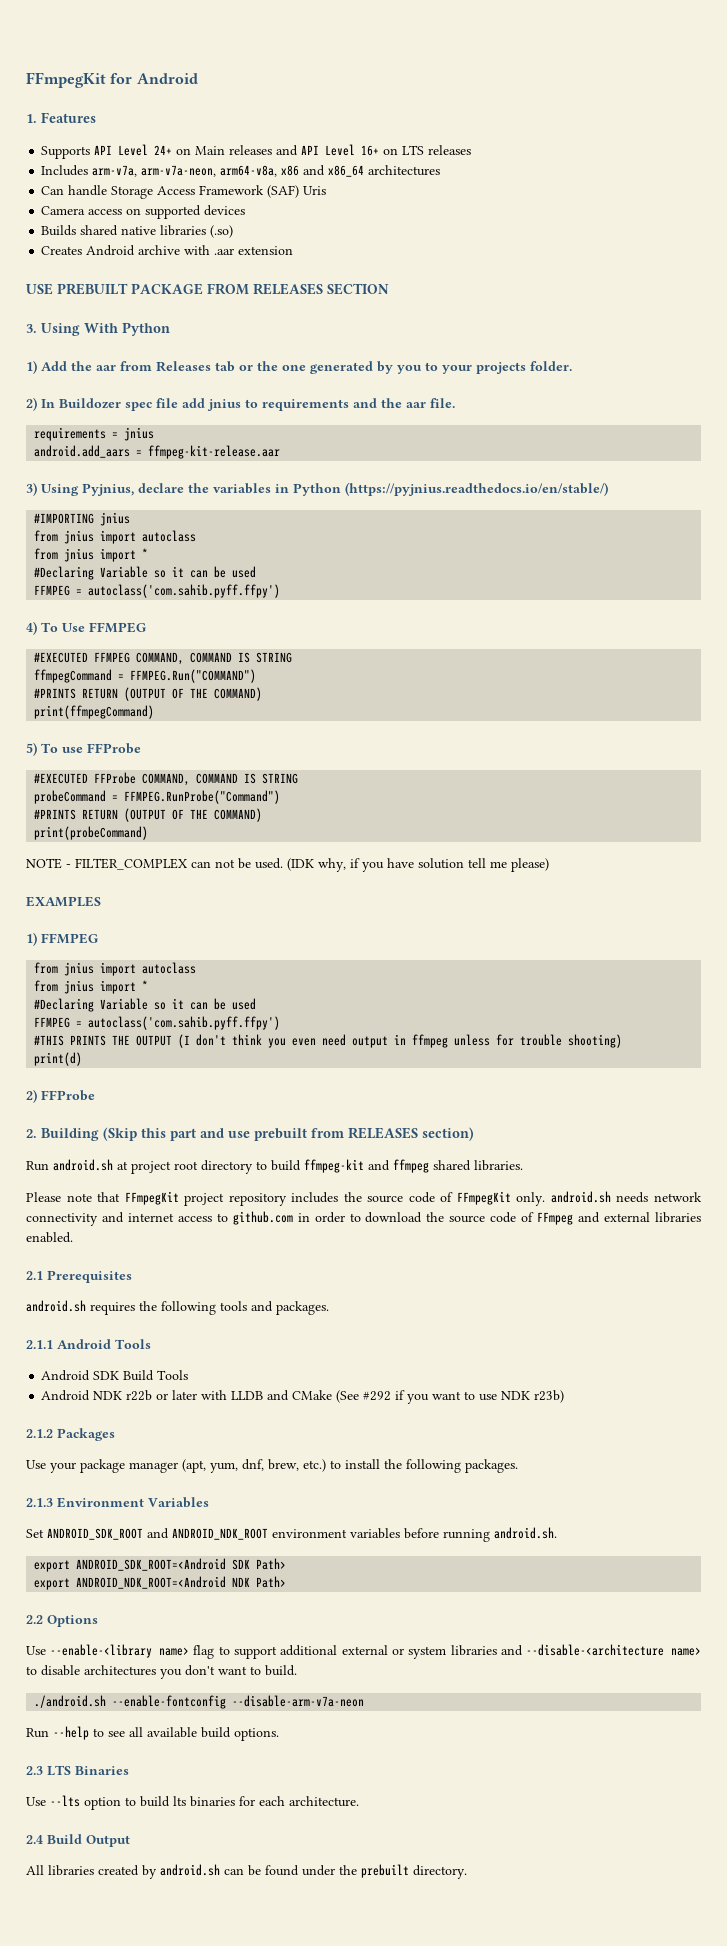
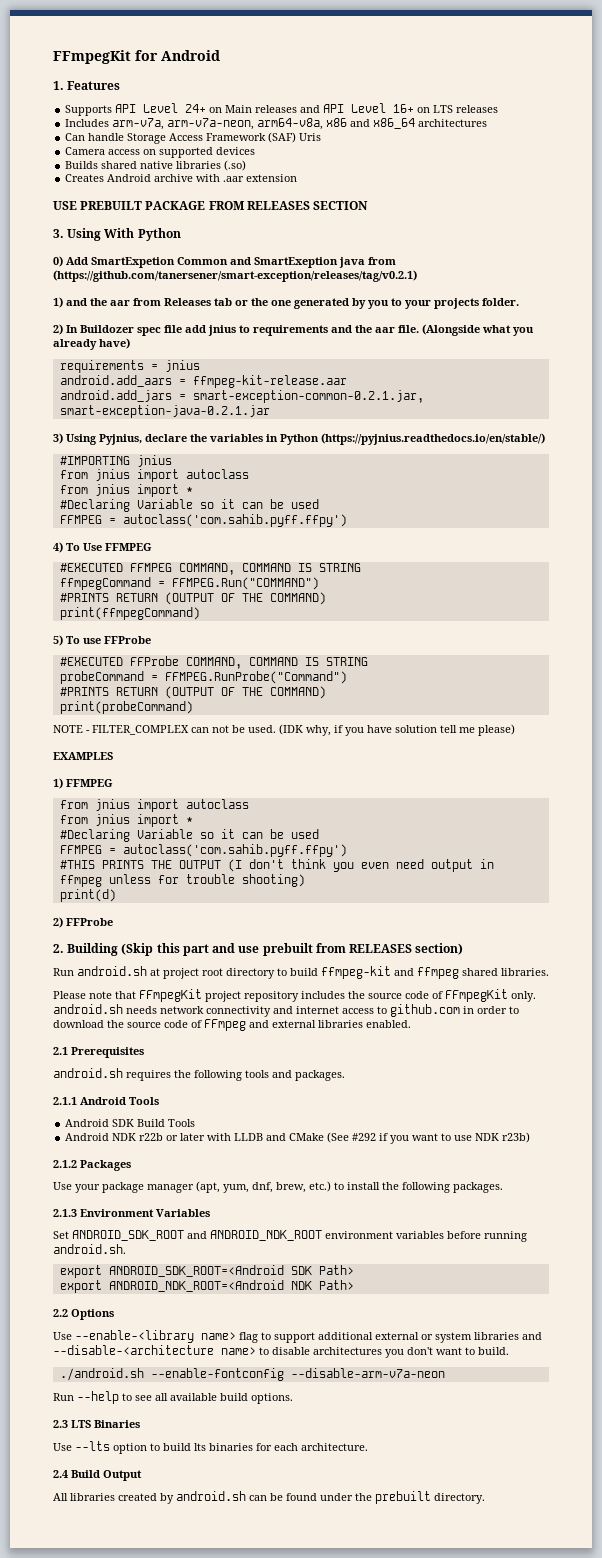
[26,360,67,374] // 1) Add -> [53,256,396,268] [53,270,417,282] [53,297,87,308] // 0) Add SmartExpetion Common and SmartExeption java from (https://github.com/tanersener/smart-exception/releases/tag/v0.2.1) // 1) and
(455, 403) none -> [422,324,534,336] [53,338,130,350] (Alongside what you already have)
(281, 452) none -> [59,390,424,403] [59,405,270,418] // android.add_jars = smart-exception-common-0.2.1.jar, smart-exception-java-0.2.1.jar

